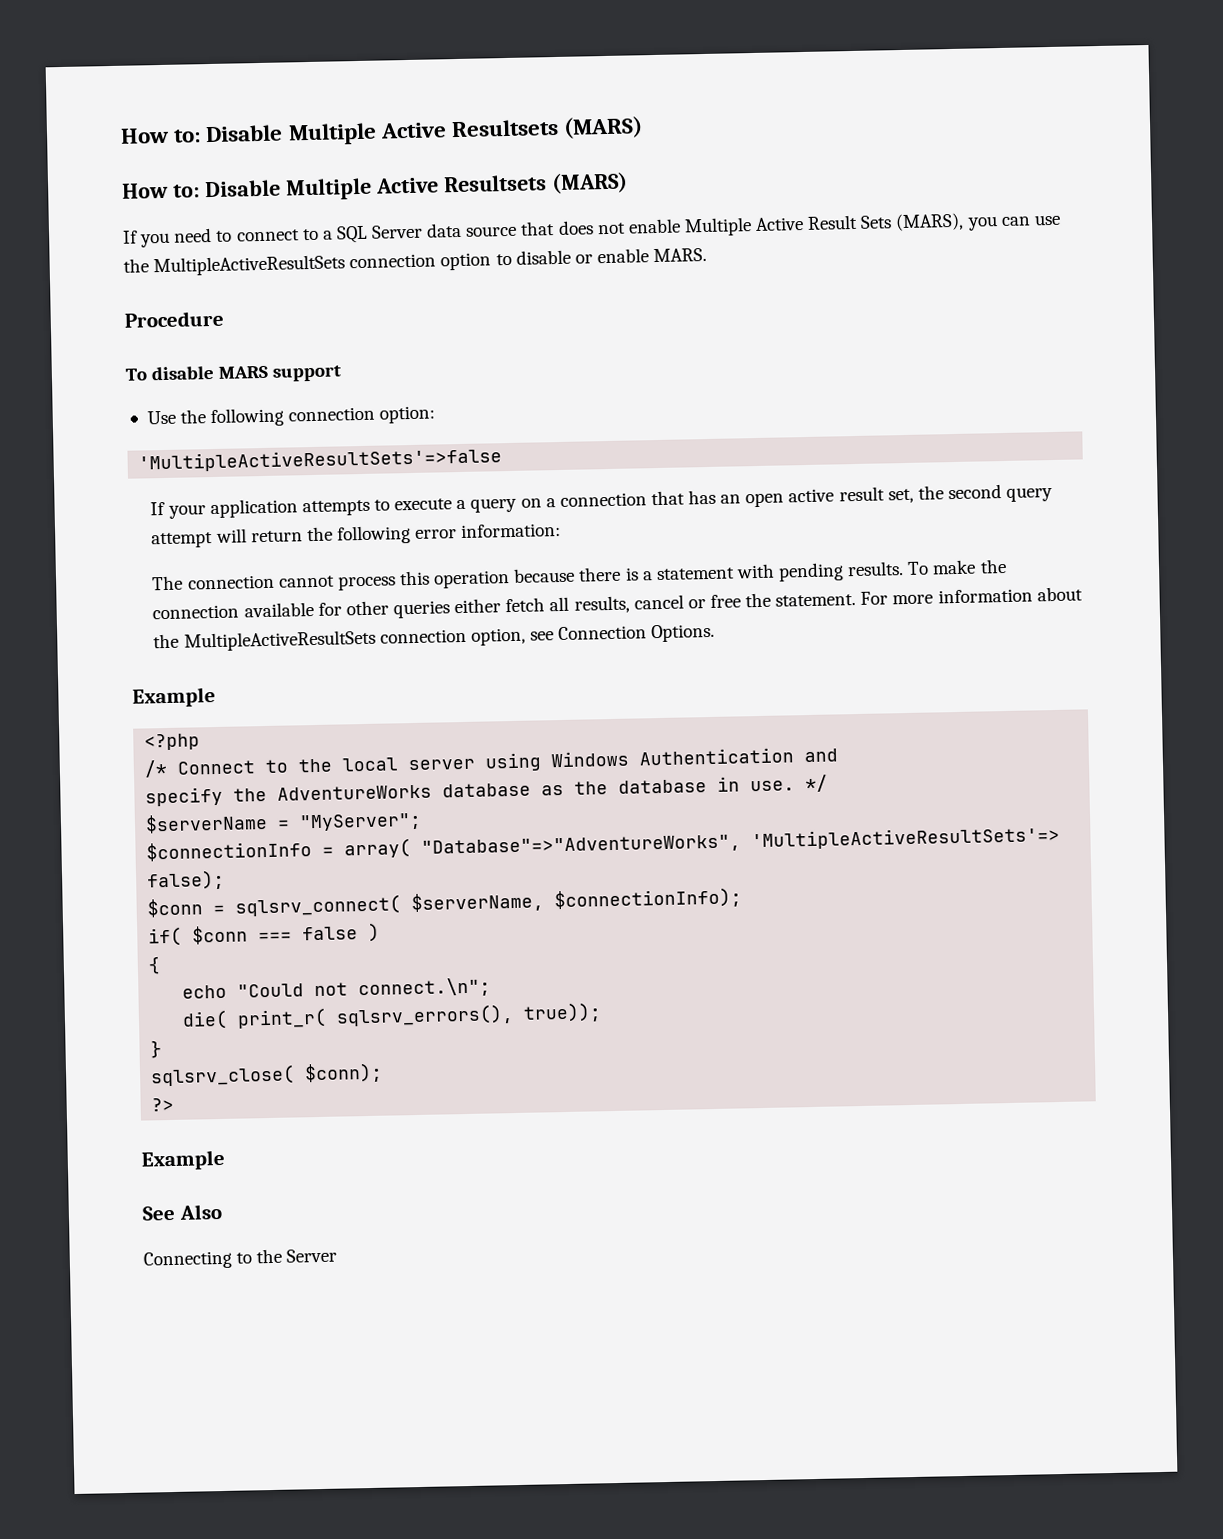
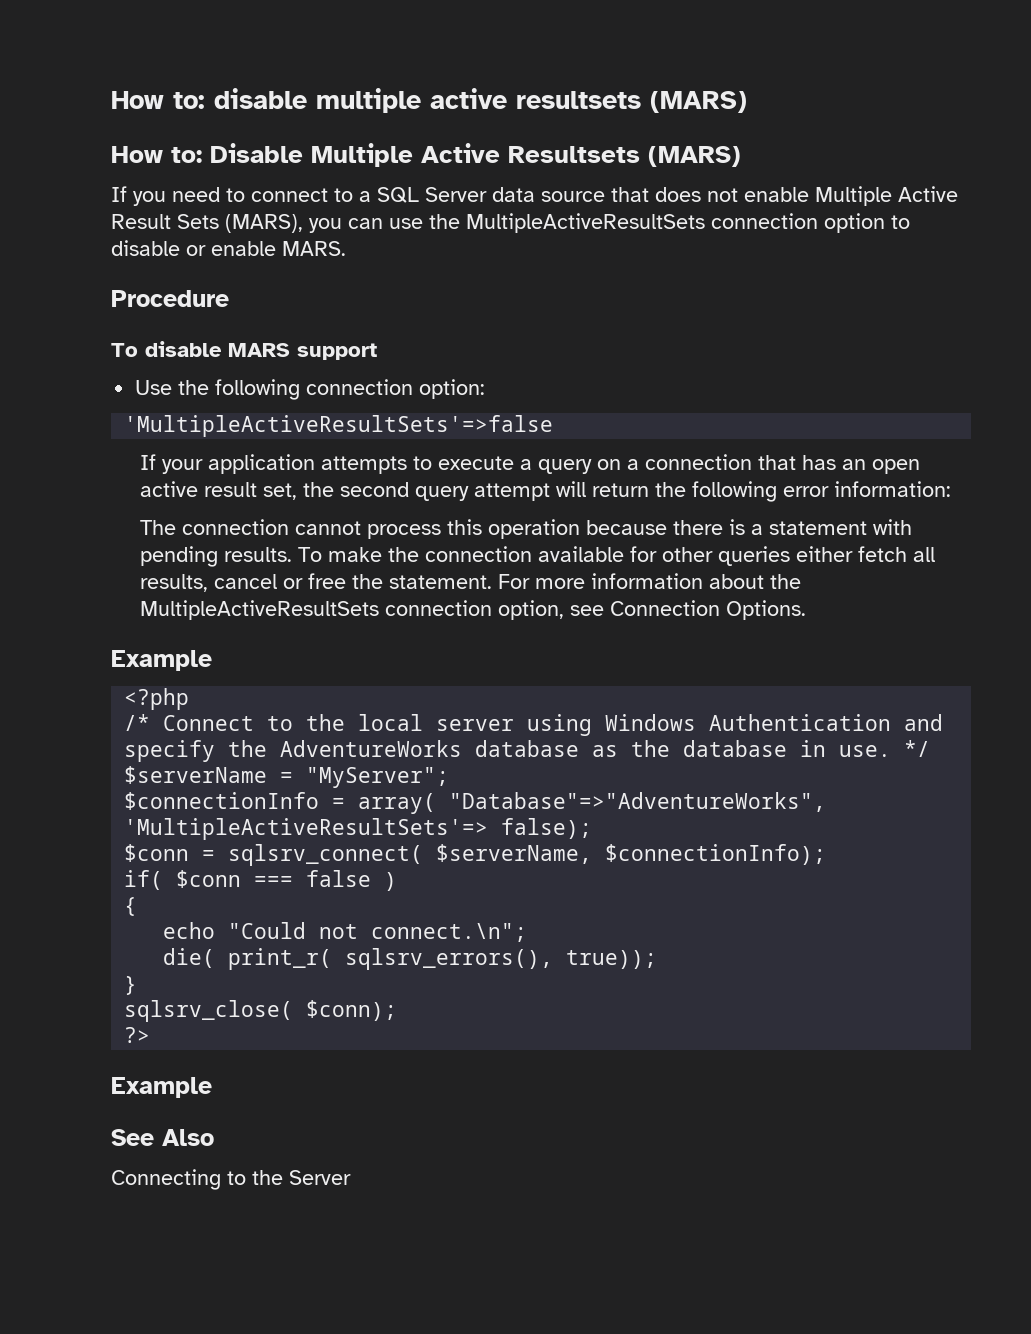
[120,118,560,146] How to: Disable Multiple Active Resultsets -> [111,88,641,113] How to: disable multiple active resultsets

